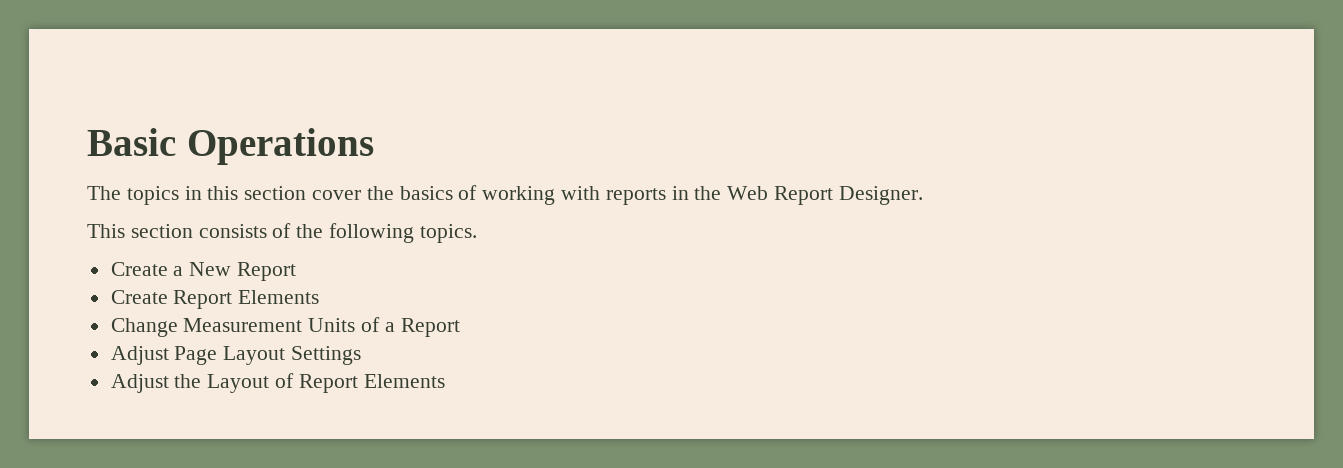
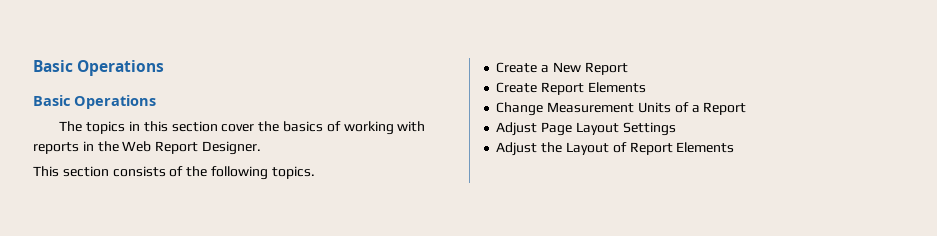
[87,128,374,165] Basic Operations -> [33,60,165,76] [33,95,156,109] Basic Operations // Basic Operations

